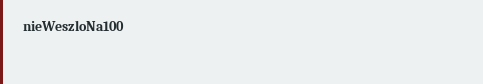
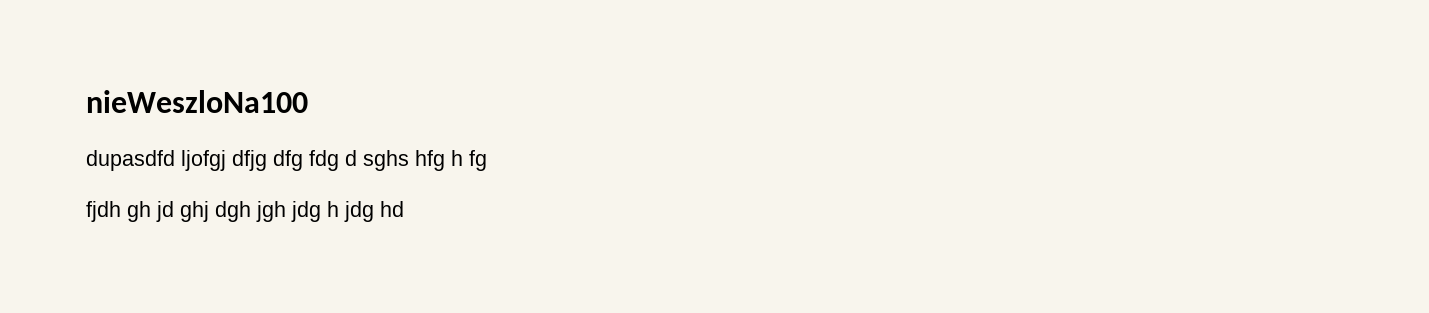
(124, 25) none -> [86,150,487,171] [86,201,404,222] // dupasdfd ljofgj dfjg dfg fdg d sghs hfg h fg // fjdh gh jd ghj dgh jgh jdg h jdg hd

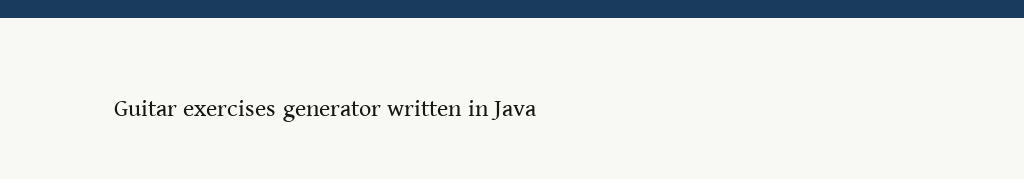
[86,90,308,113] [86,150,487,171] [86,201,404,222] nieWeszloNa100 // dupasdfd ljofgj dfjg dfg fdg d sghs hfg h fg // fjdh gh jd ghj dgh jgh jdg h jdg hd -> [114,100,538,122] Guitar exercises generator written in Java

